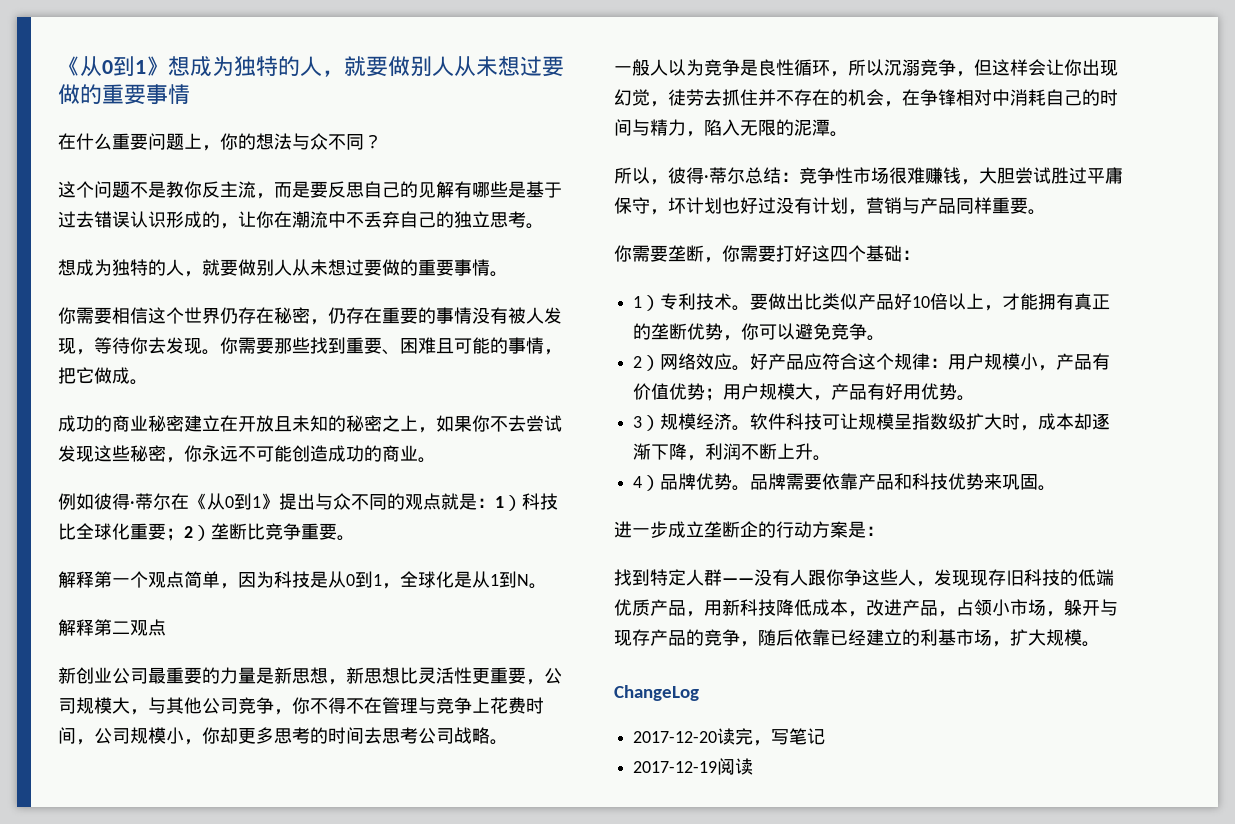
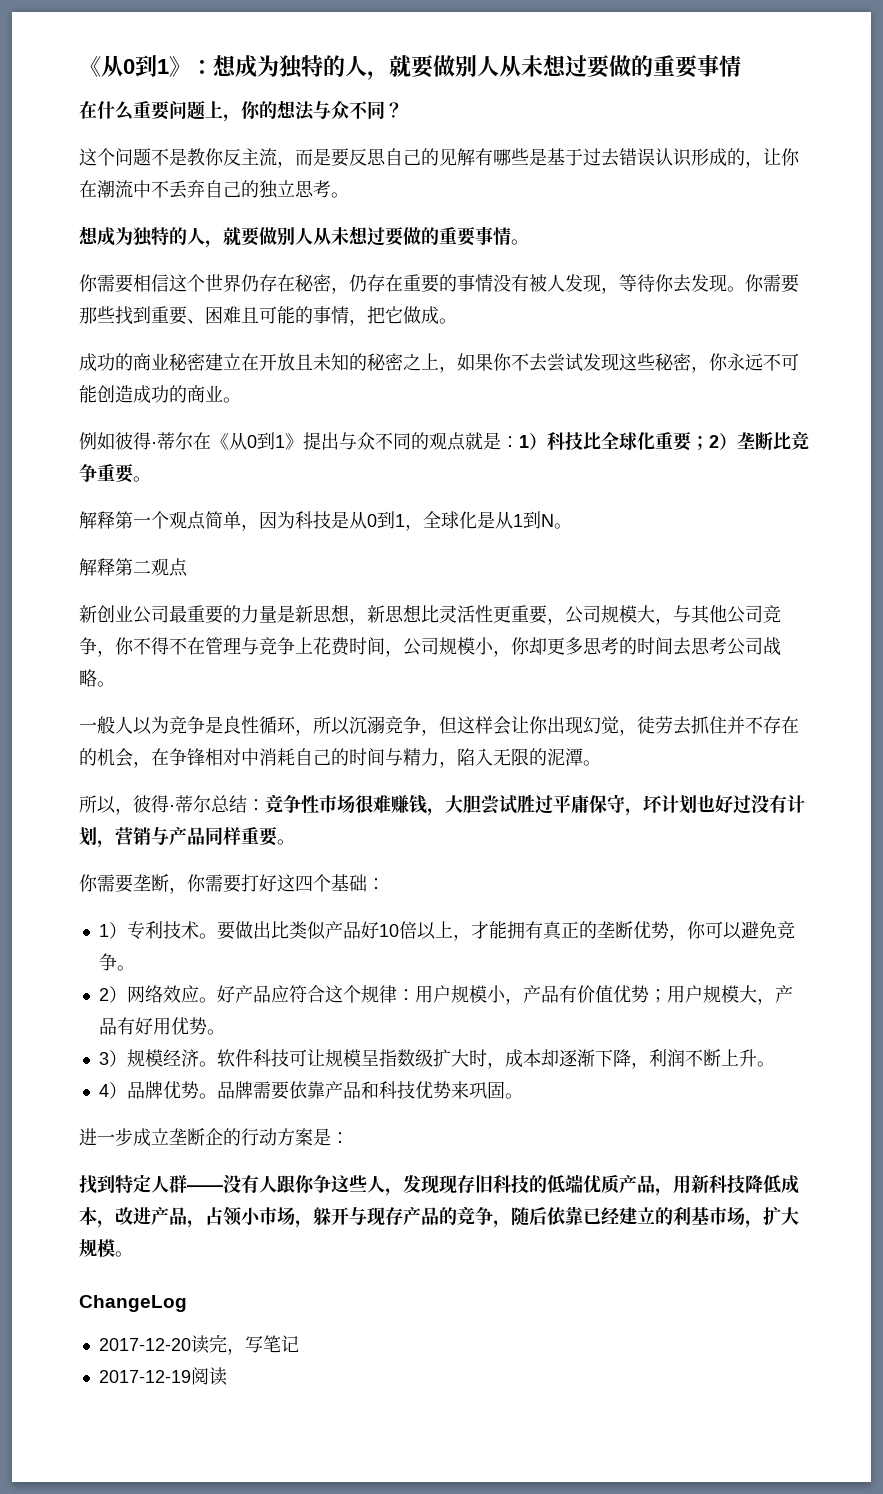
[58,56,168,77] 《从0到1》 -> [79,55,213,77] 《从0到1》：

